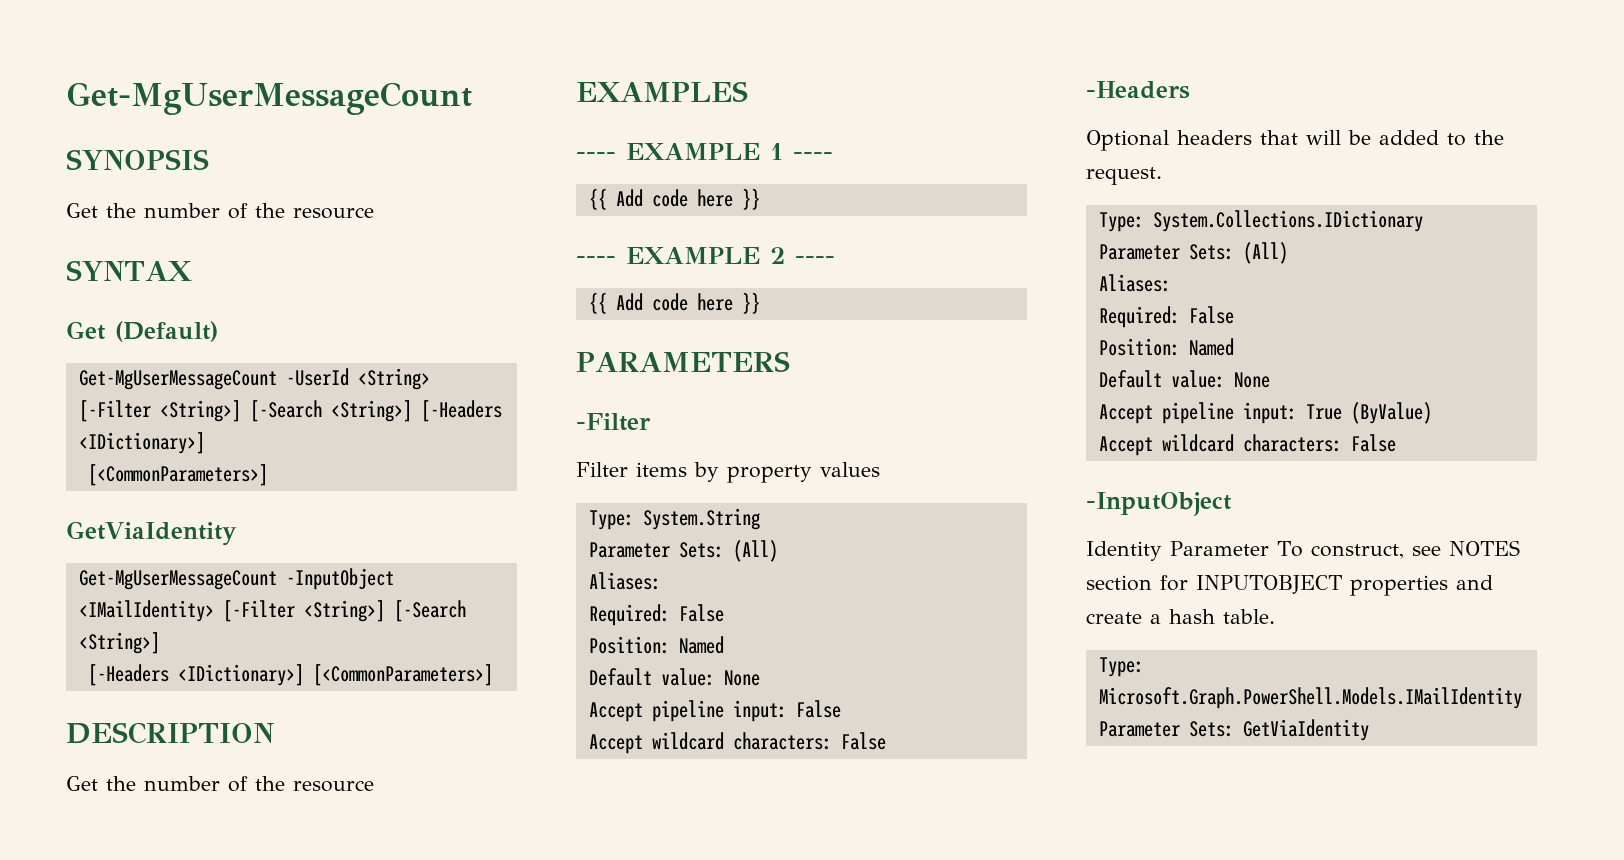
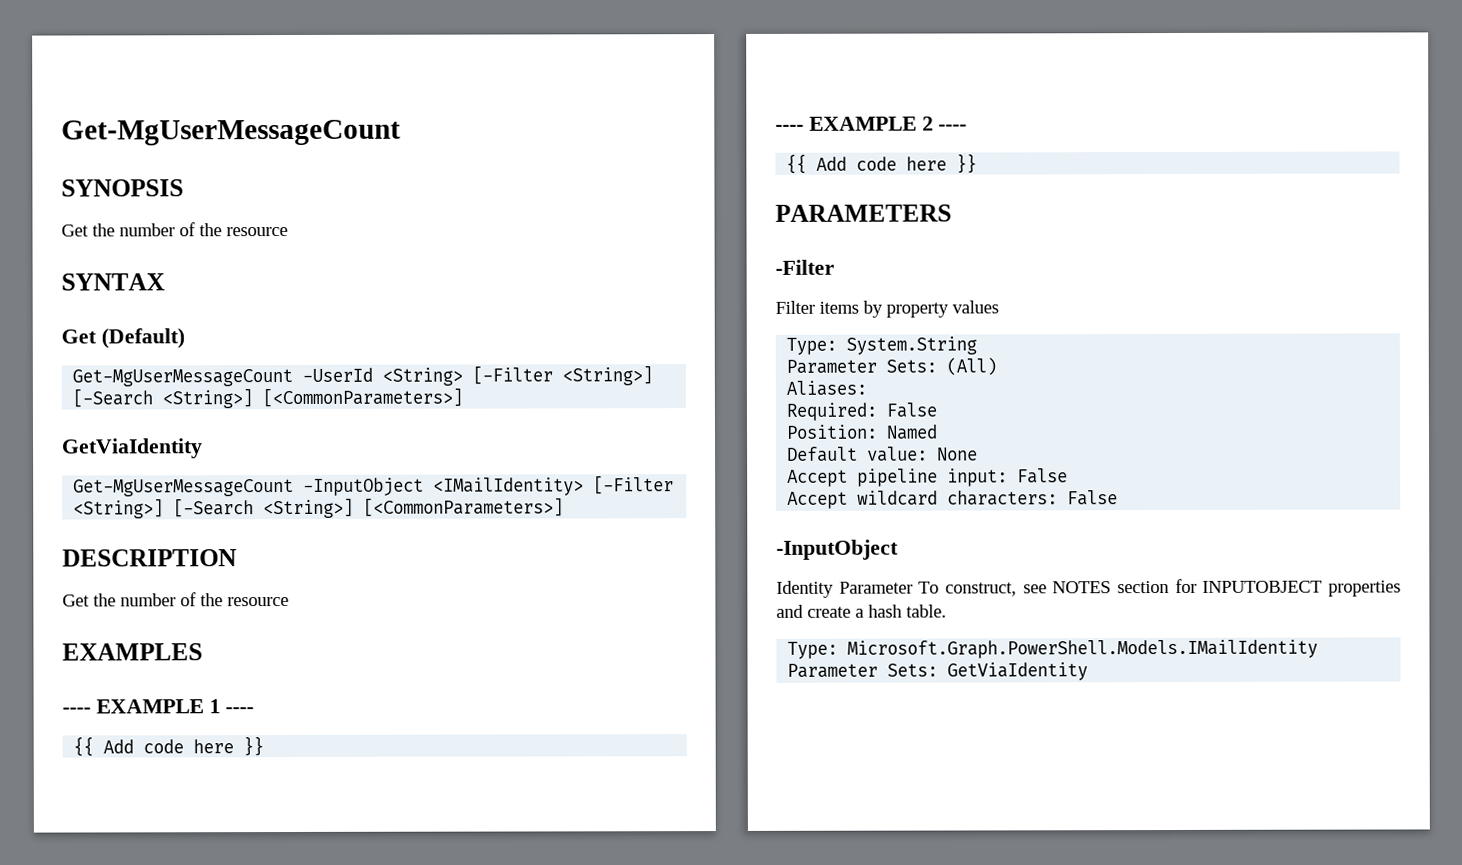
[420,400,502,422] [78,432,205,454] [-Headers <IDictionary>] // -> (254, 398) none
[87,664,304,686] // [-Headers <IDictionary>] -> (355, 508) none
[1086,81,1190,99] [1086,130,1504,151] [1086,167,1162,185] [1098,210,1423,232] [1098,242,1288,264] [1098,274,1171,292] [1098,306,1234,328] [1098,338,1234,356] [1098,370,1270,388] [1098,402,1432,424] [1098,434,1396,456] // -Headers // Optional headers that will be added to the request. // Type: System.Collections.IDictionary // Parameter Sets: (All) // Aliases: // Required: False // Position: Named // Default value: None // Accept pipeline input: True (ByValue) // Accept wildcard characters: False -> (1119, 498) none

